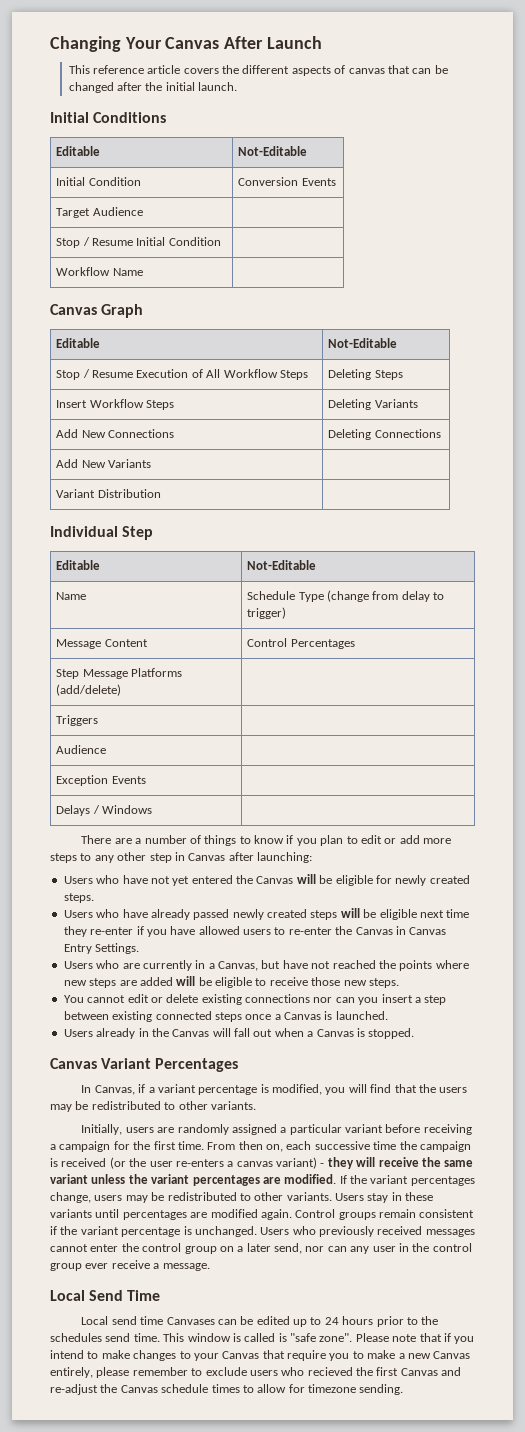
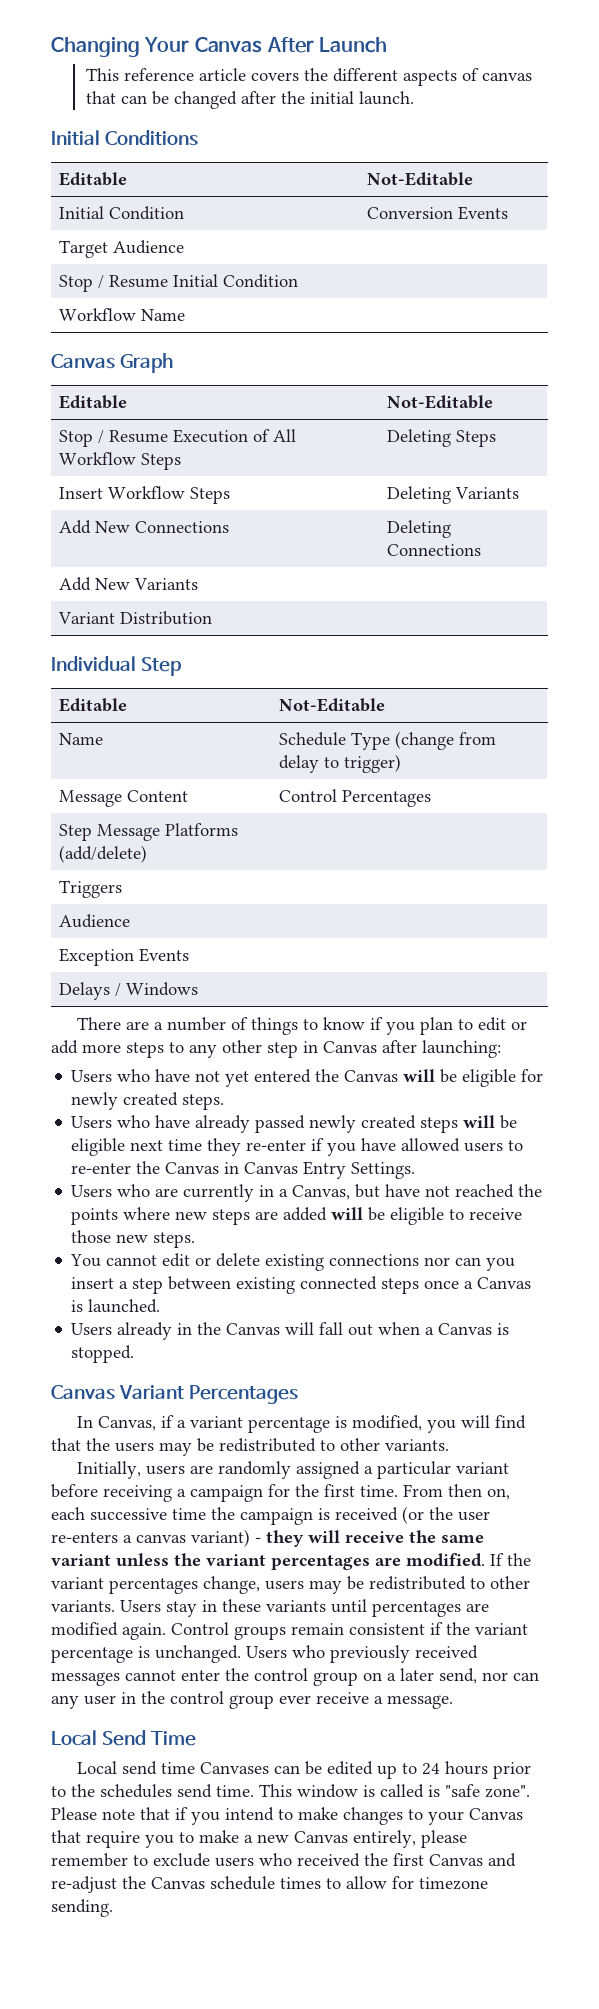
[307,1367,353,1376] recieved -> [297,1853,360,1867] received

